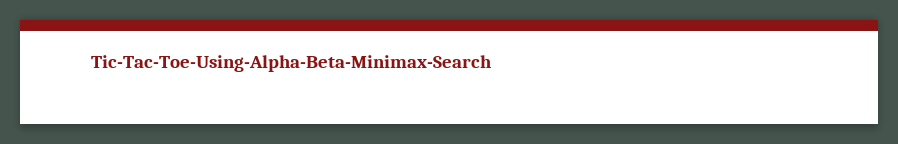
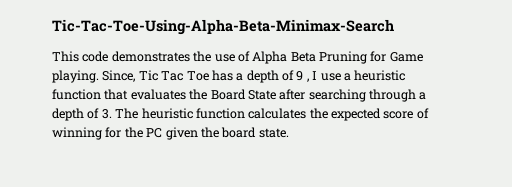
(492, 63) none -> [52,51,423,64] [52,70,406,83] [52,89,427,102] [52,108,429,121] [52,127,289,140] // This code demonstrates the use of Alpha Beta Pruning for Game playing. Since, Tic Tac Toe has a depth of 9 , I use a heuristic function that evaluates the Board State after searching through a depth of 3. The heuristic function calculates the expected score of winning for the PC given the board state.

